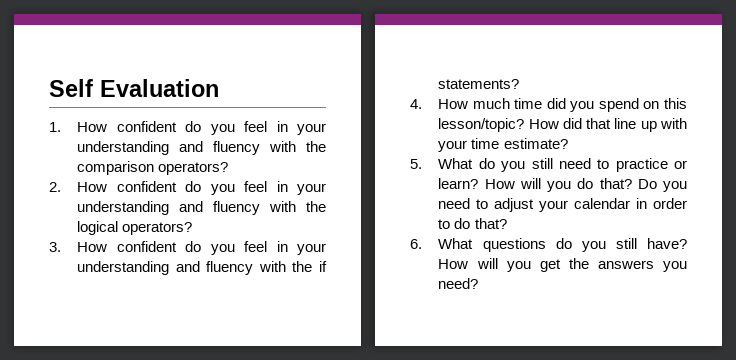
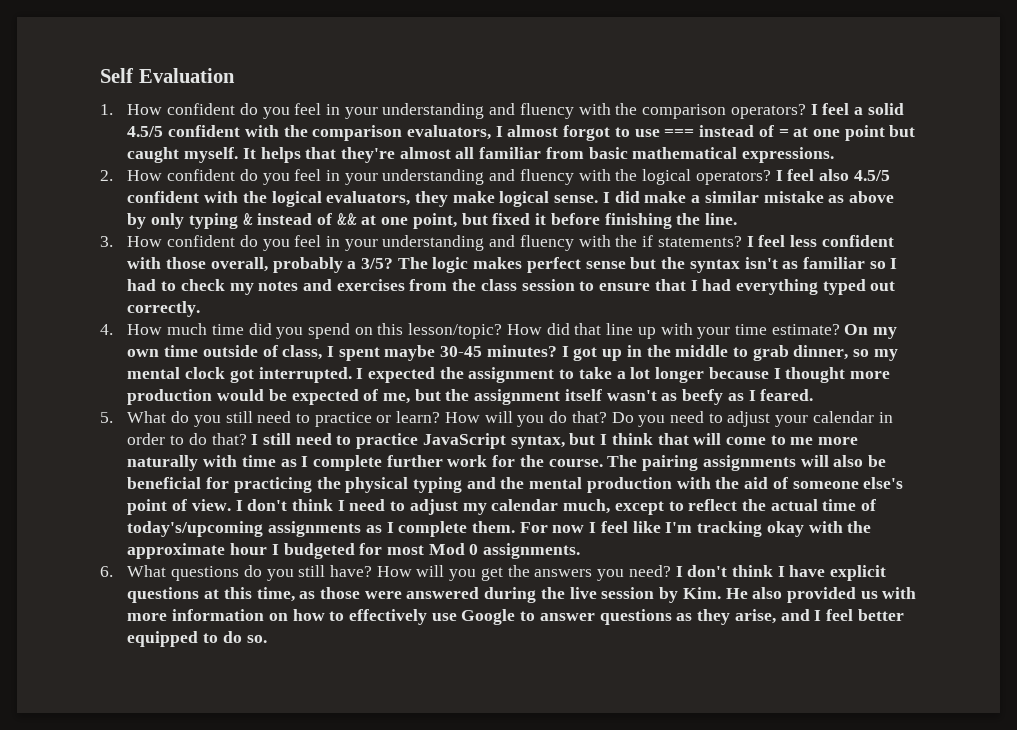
(229, 168) none -> [810,103,904,115] [127,125,916,141] [127,147,835,163] I feel a solid 4.5/5 confident with the comparison evaluators, I almost forgot to use === instead of = at one point but caught myself. It helps that they're almost all familiar from basic mathematical expressions.
(193, 228) none -> [775,169,890,181] [127,191,894,207] [127,213,737,229] I feel also 4.5/5 confident with the logical evaluators, they make logical sense. I did make a similar mistake as above by only typing & instead of && at one point, but fixed it before finishing the line.
(520, 84) none -> [746,235,894,247] [127,257,898,273] [127,279,896,295] [127,301,201,317] I feel less confident with those overall, probably a 3/5? The logic makes perfect sense but the syntax isn't as familiar so I had to check my notes and exercises from the class session to ensure that I had everything typed out correctly.
(568, 143) none -> [844,324,898,339] [127,345,898,361] [127,367,890,383] [127,389,814,405] On my own time outside of class, I spent maybe 30-45 minutes? I got up in the middle to grab dinner, so my mental clock got interrupted. I expected the assignment to take a lot longer because I thought more production would be expected of me, but the assignment itself wasn't as beefy as I feared.
(507, 223) none -> [251,433,859,449] [127,455,886,471] [127,477,904,493] [127,499,877,515] [127,521,872,537] [127,543,581,559] I still need to practice JavaScript syntax, but I think that will come to me more naturally with time as I complete further work for the course. The pairing assignments will also be beneficial for practicing the physical typing and the mental production with the aid of someone else's point of view. I don't think I need to adjust my calendar much, except to reflect the actual time of today's/upcoming assignments as I complete them. For now I feel like I'm tracking okay with the approximate hour I budgeted for most Mod 0 assignments.
(479, 283) none -> [675,565,887,581] [127,587,917,603] [127,609,904,625] [127,631,267,647] I don't think I have explicit questions at this time, as those were answered during the live session by Kim. He also provided us with more information on how to effectively use Google to answer questions as they arise, and I feel better equipped to do so.

